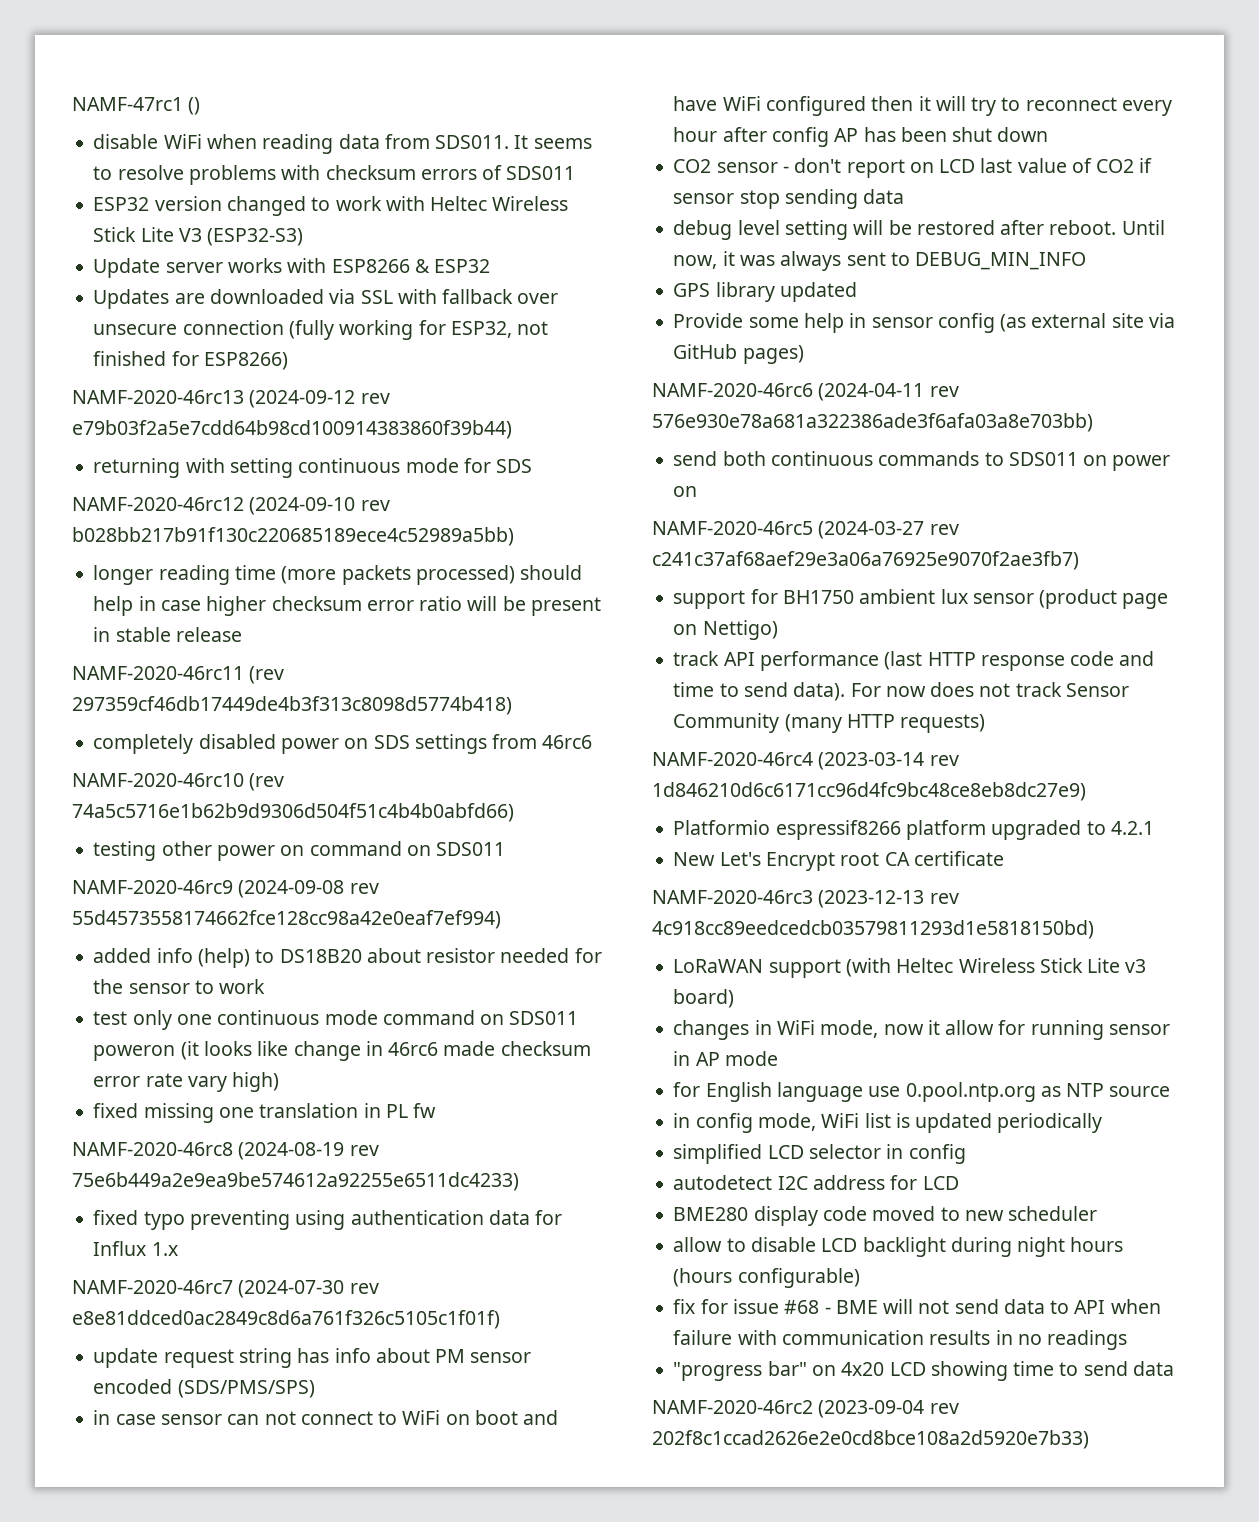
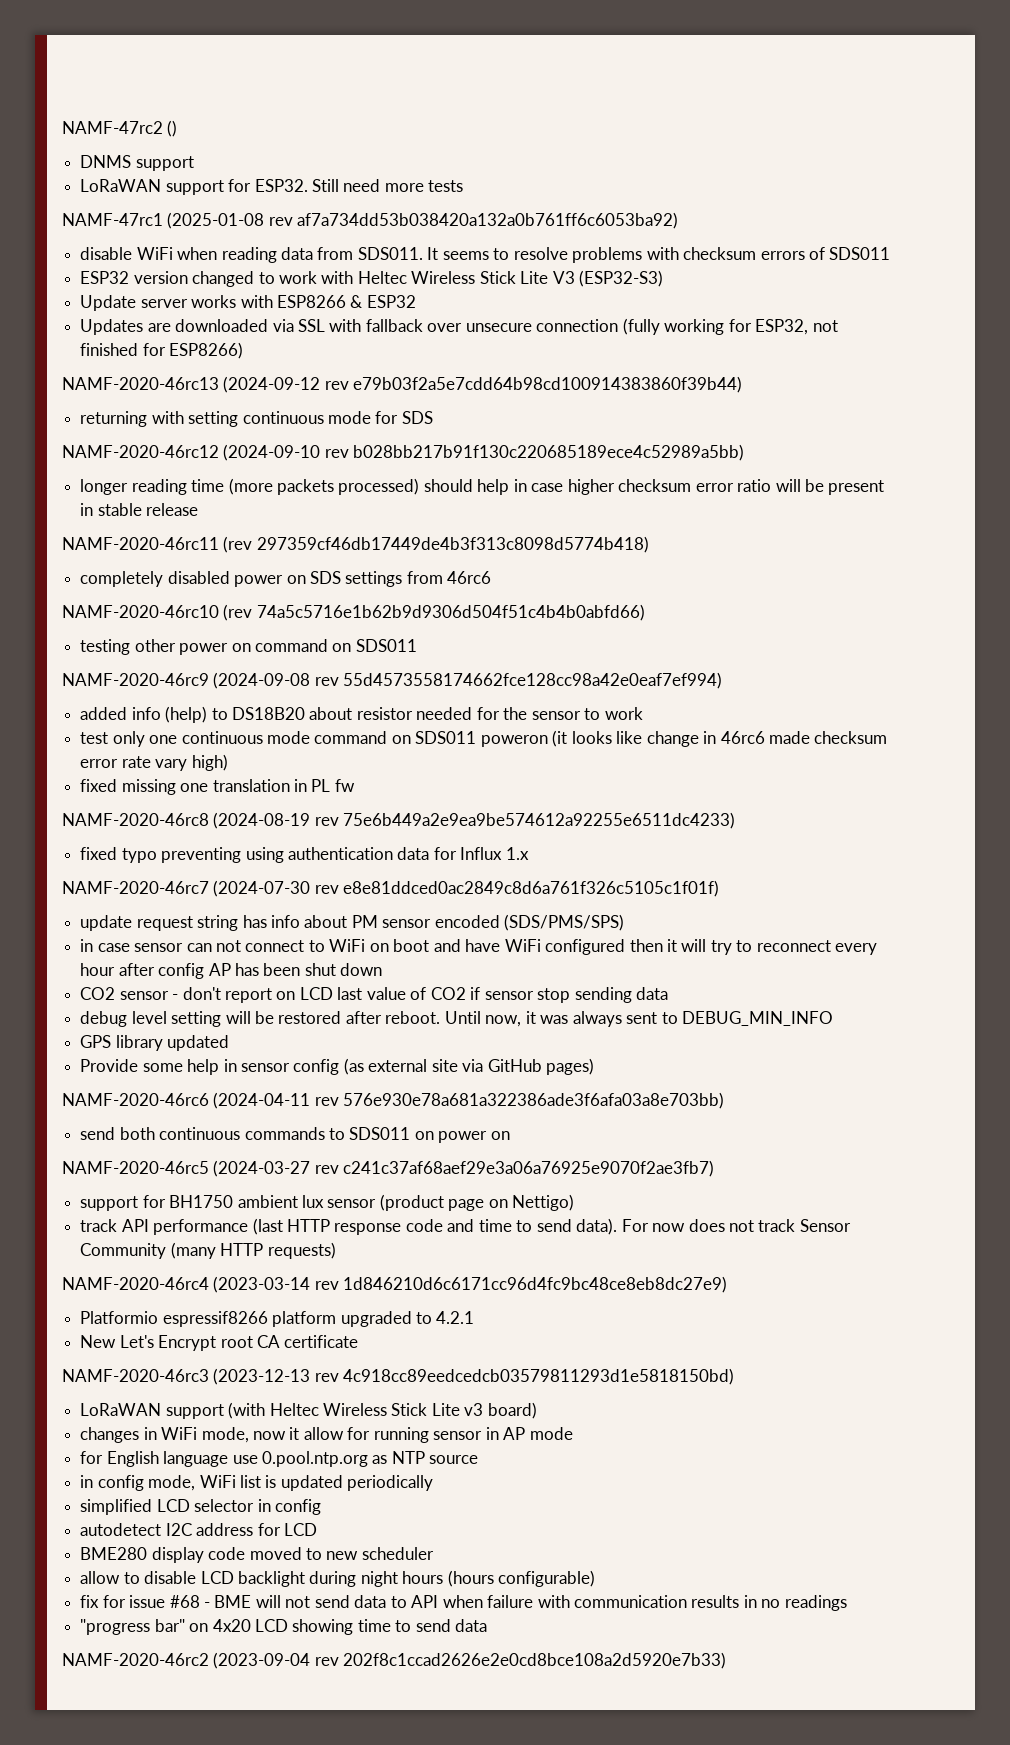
[72,97,201,115] NAMF-47rc1 () -> [62,120,178,137] [80,155,194,171] [80,179,464,195] [62,212,679,229] NAMF-47rc2 () // DNMS support // LoRaWAN support for ESP32. Still need more tests // NAMF-47rc1 (2025-01-08 rev af7a734dd53b038420a132a0b761ff6c6053ba92)

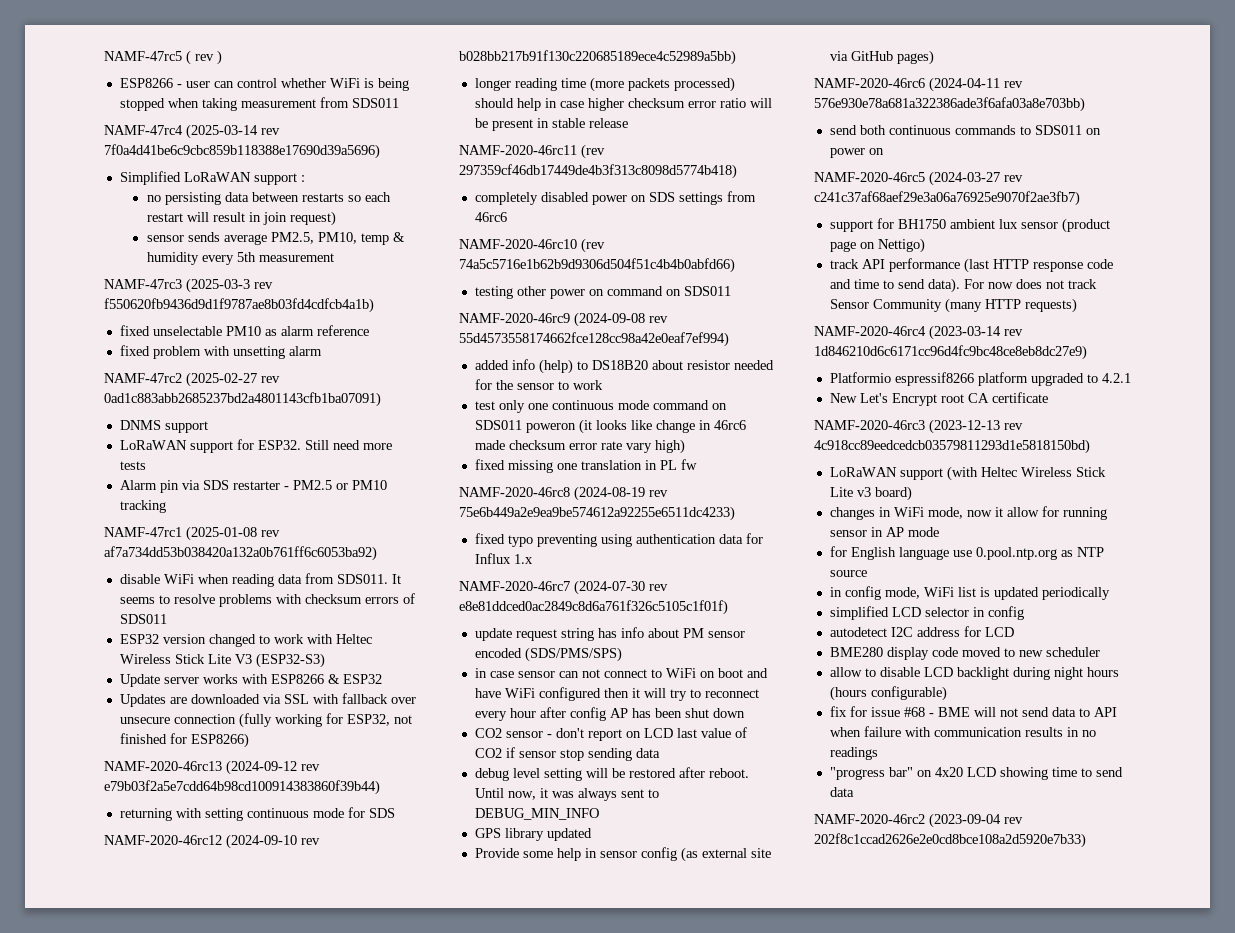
[62,120,178,137] NAMF-47rc2 () -> [104,50,222,65] [119,78,409,91] [119,97,399,111] [104,124,280,139] [104,144,380,159] [119,171,305,185] [146,192,391,205] [146,211,336,226] [146,232,405,245] [146,252,334,265] [104,278,273,293] [104,298,374,313] [119,325,369,336] [119,345,322,359] [104,372,280,387] [104,392,381,407] NAMF-47rc5 ( rev ) // ESP8266 - user can control whether WiFi is being stopped when taking measurement from SDS011 // NAMF-47rc4 (2025-03-14 rev 7f0a4d41be6c9cbc859b118388e17690d39a5696) // Simplified LoRaWAN support : // no persisting data between restarts so each restart will result in join request) // sensor sends average PM2.5, PM10, temp & humidity every 5th measurement // NAMF-47rc3 (2025-03-3 rev f550620fb9436d9d1f9787ae8b03fd4cdfcb4a1b) // fixed unselectable PM10 as alarm reference // fixed problem with unsetting alarm // NAMF-47rc2 (2025-02-27 rev 0ad1c883abb2685237bd2a4801143cfb1ba07091)
(464, 186) none -> [119,480,387,493] [119,500,166,513] // Alarm pin via SDS restarter - PM2.5 or PM10 tracking

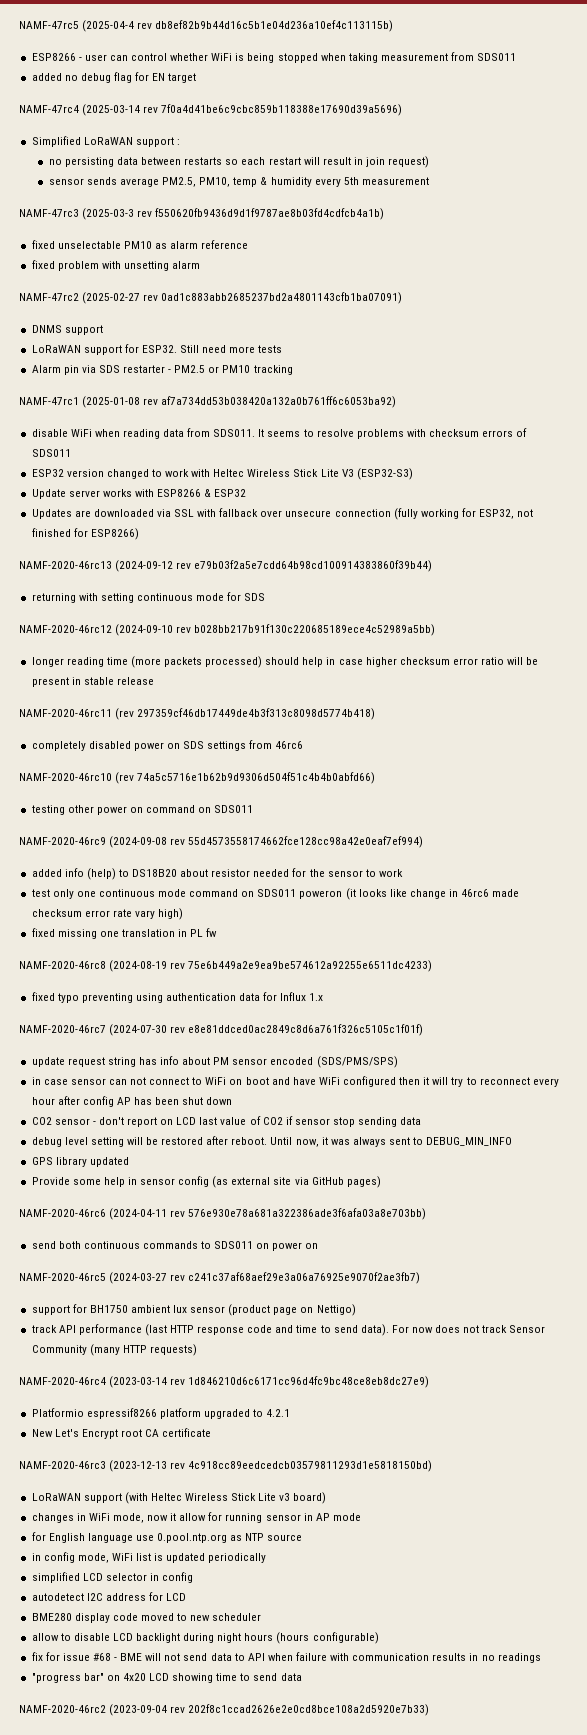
[186,50,222,65] ( rev ) -> [82,20,394,32] (2025-04-4 rev db8ef82b9b44d16c5b1e04d236a10ef4c113115b)
(399, 103) none -> [31,72,197,83] // added no debug flag for EN target

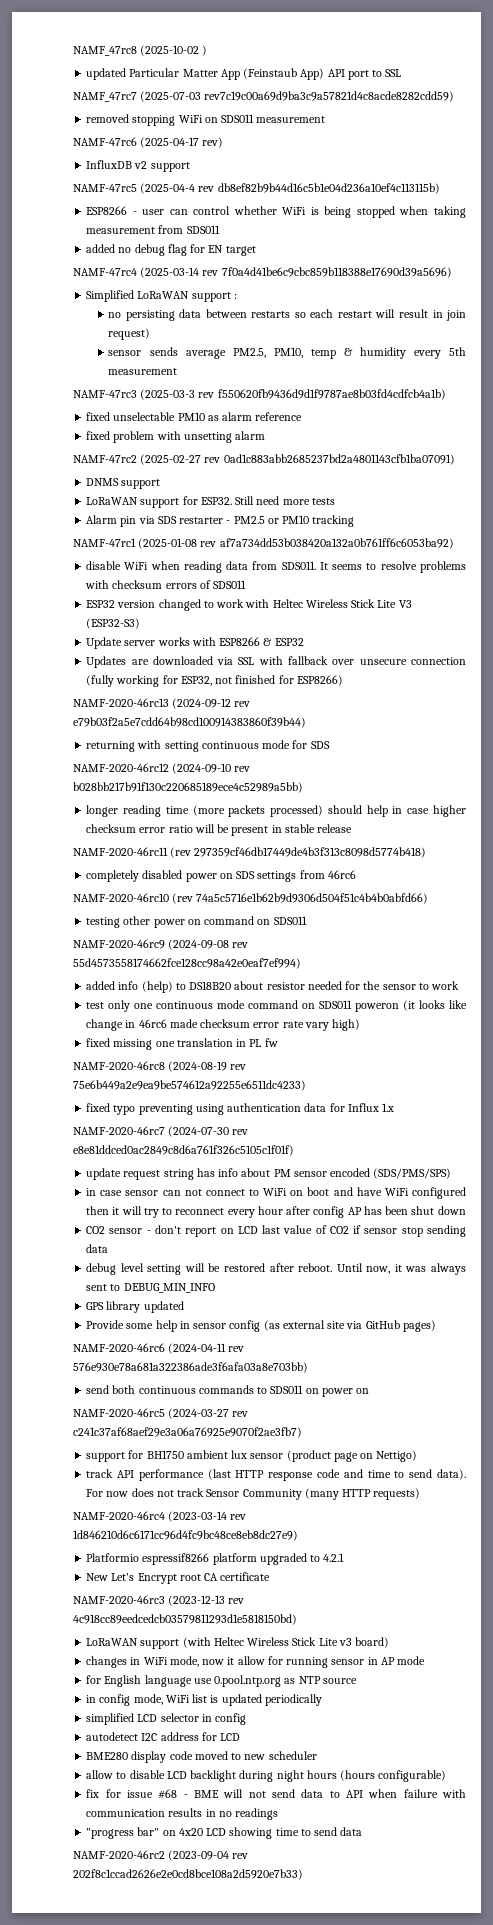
(19, 25) none -> [73,45,208,56] [86,68,402,80] [73,91,455,102] [86,114,326,126] [73,137,224,148] [86,160,190,172] NAMF_47rc8 (2025-10-02 ) // updated Particular Matter App (Feinstaub App) API port to SSL // NAMF_47rc7 (2025-07-03 rev7c19c00a69d9ba3c9a57821d4c8acde8282cdd59) // removed stopping WiFi on SDS011 measurement // NAMF-47rc6 (2025-04-17 rev) // InfluxDB v2 support //

